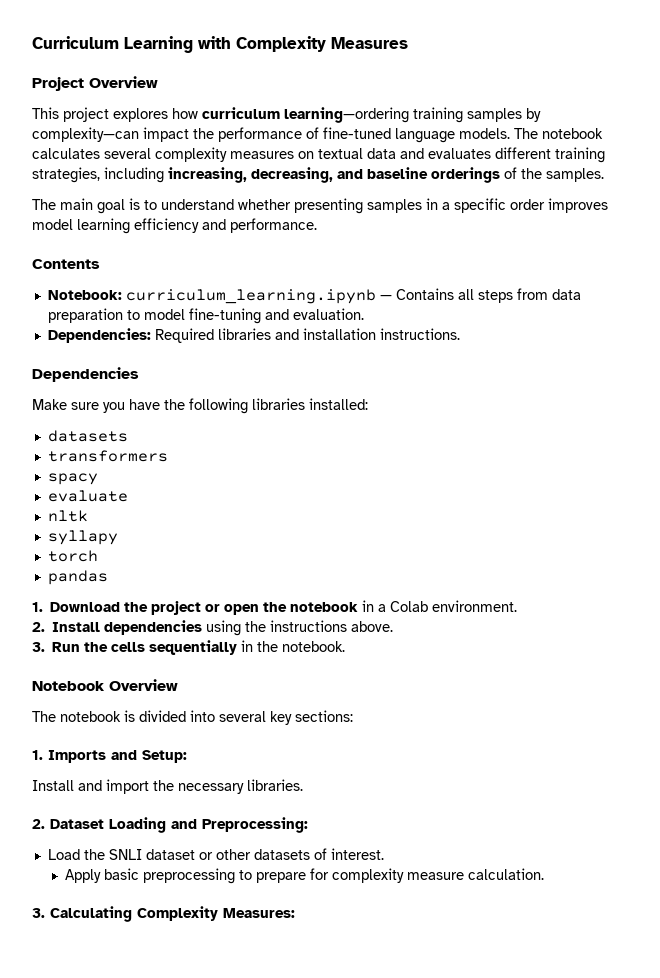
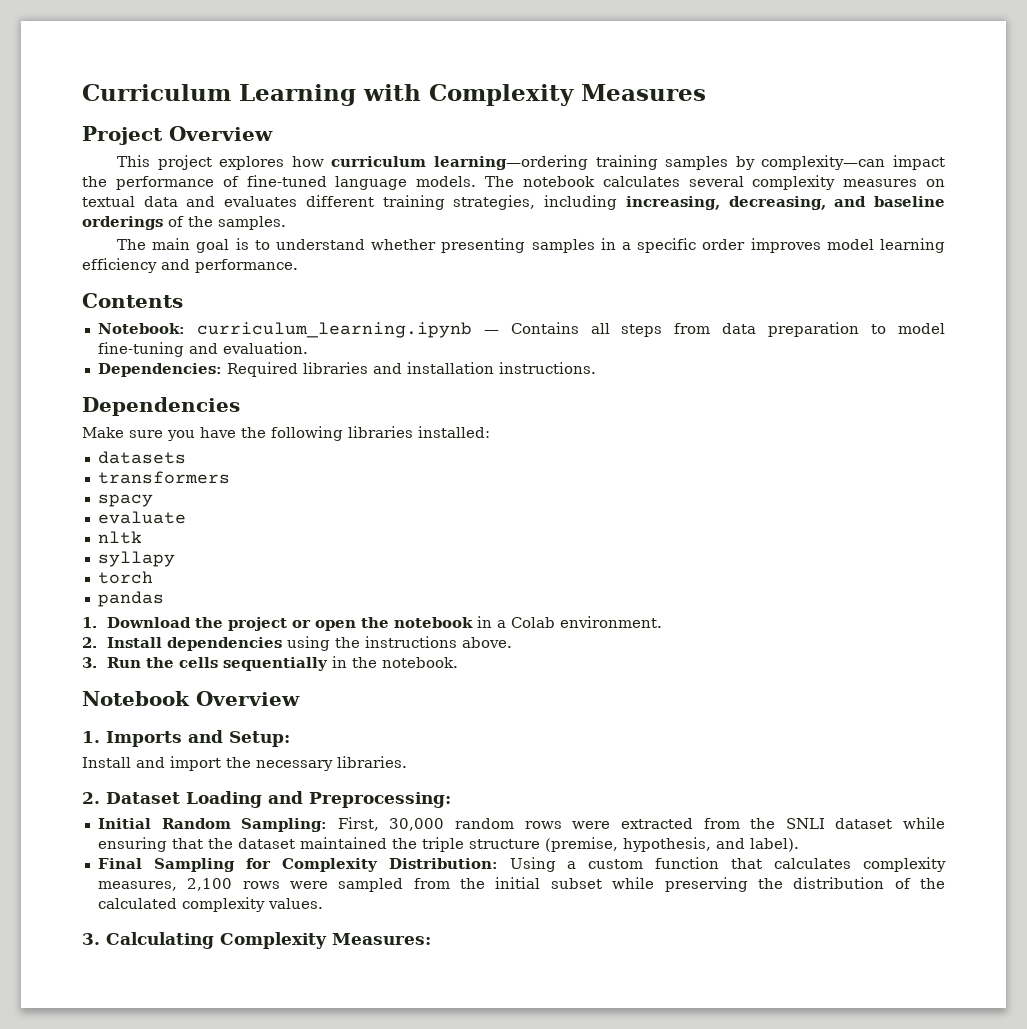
[32,710,353,725] // The notebook is divided into several key sections: -> (300, 698) none
[47,848,384,860] [64,868,544,884] Load the SNLI dataset or other datasets of interest. // Apply basic preprocessing to prepare for complexity measure calculation. -> [97,817,945,832] [97,837,799,852] [97,857,946,872] [97,877,945,892] [97,897,323,912] Initial Random Sampling: First, 30,000 random rows were extracted from the SNLI dataset while ensuring that the dataset maintained the triple structure (premise, hypothesis, and label). // Final Sampling for Complexity Distribution: Using a custom function that calculates complexity measures, 2,100 rows were sampled from the initial subset while preserving the distribution of the calculated complexity values.

